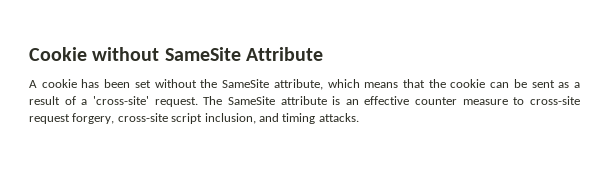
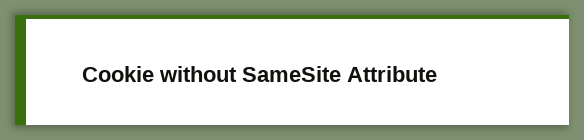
[29,79,580,90] [29,96,581,107] [29,113,359,124] // A cookie has been set without the SameSite attribute, which means that the cookie can be sent as a result of a 'cross-site' request. The SameSite attribute is an effective counter measure to cross-site request forgery, cross-site script inclusion, and timing attacks. -> (437, 74) none

